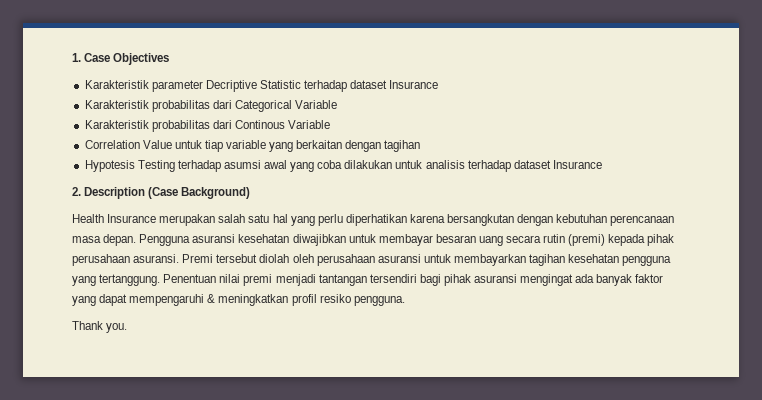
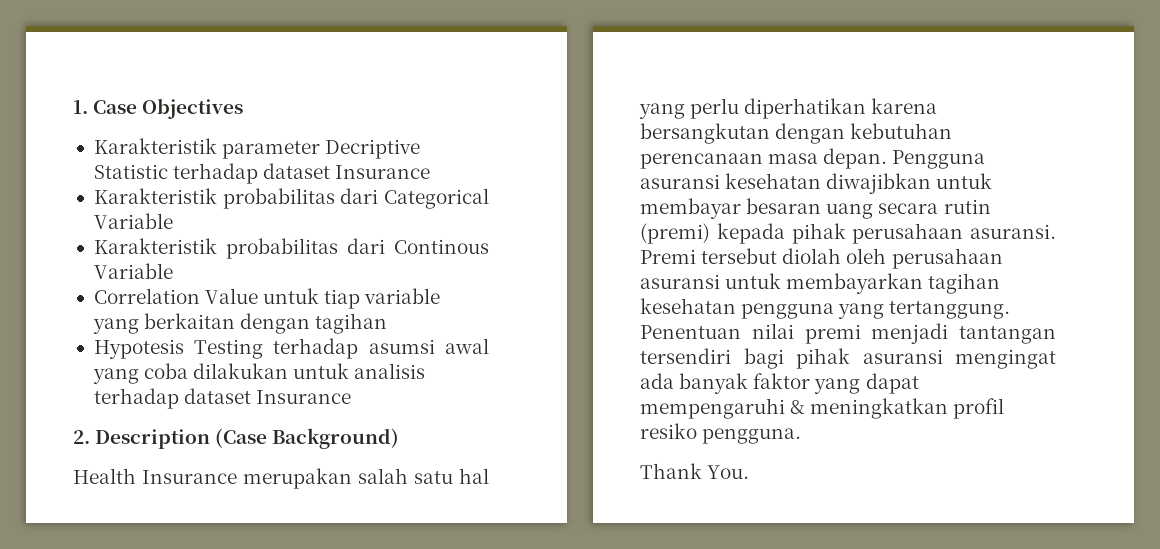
[106,323,128,333] you. -> [707,465,750,479] You.

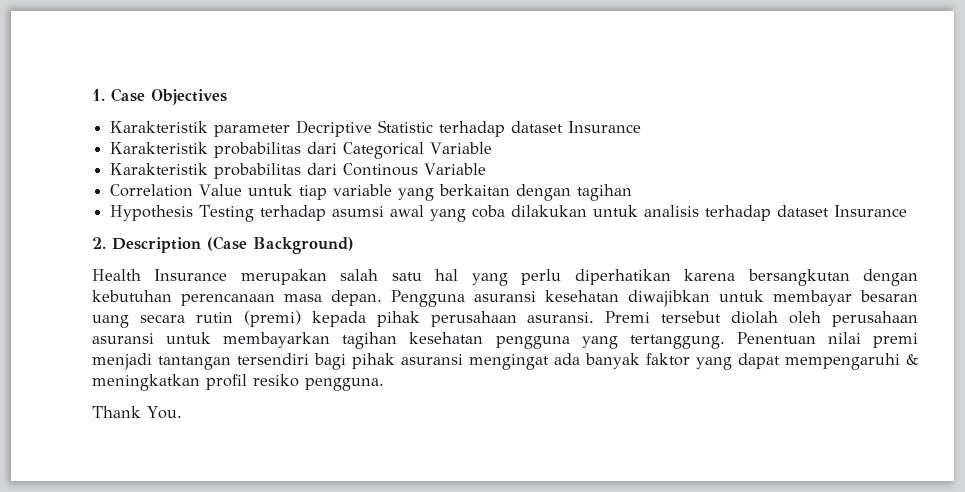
[93,339,184,359] Hypotesis -> [110,205,194,221] Hypothesis

